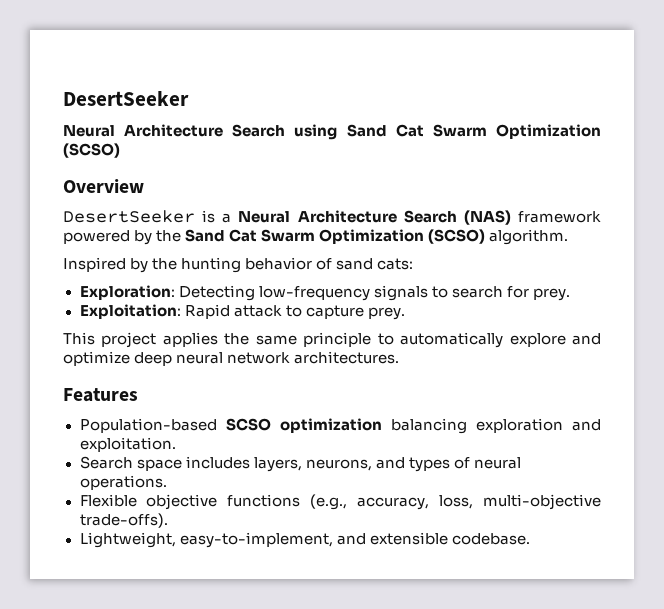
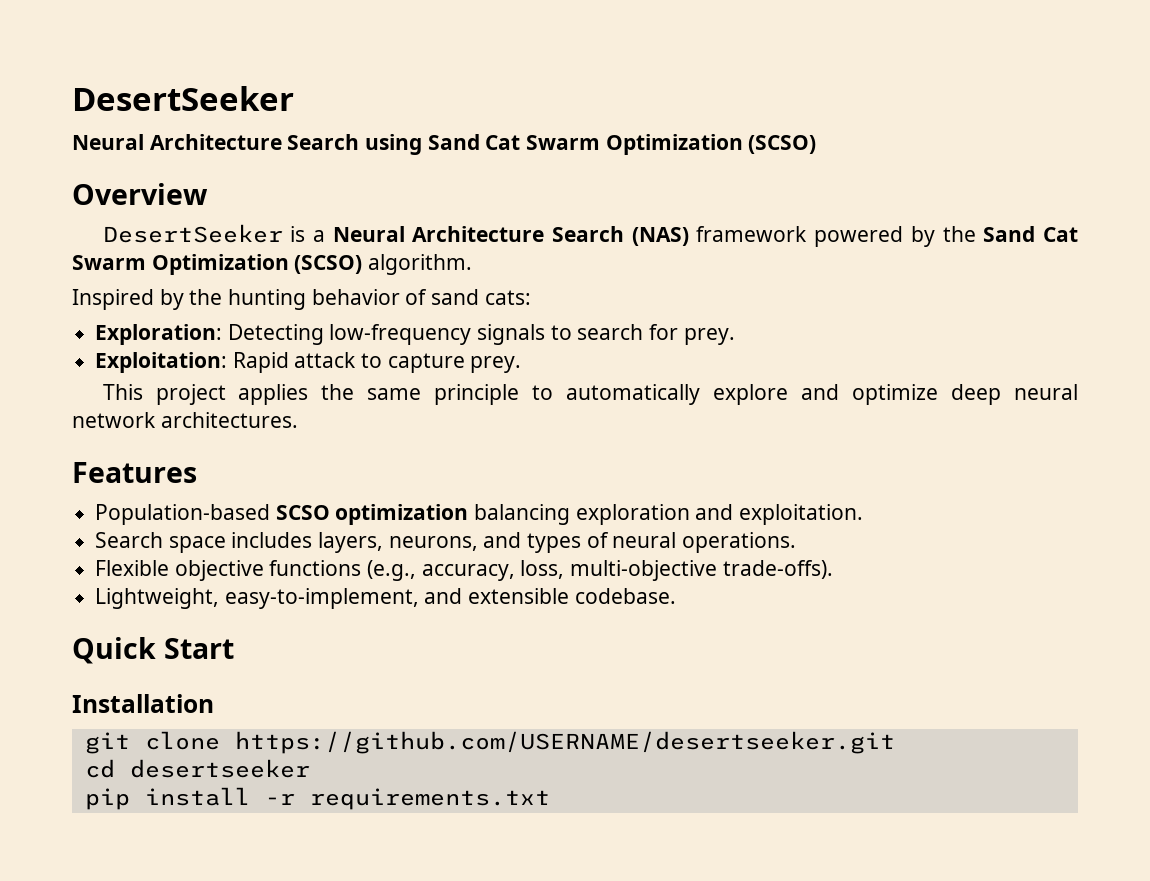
(530, 539) none -> [72,637,234,664] [72,694,214,713] [84,731,895,754] [84,759,310,778] [84,787,550,810] // Quick Start // Installation // git clone https://github.com/USERNAME/desertseeker.git // cd desertseeker // pip install -r requirements.txt

